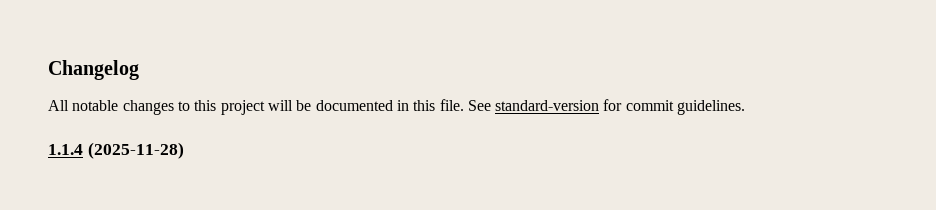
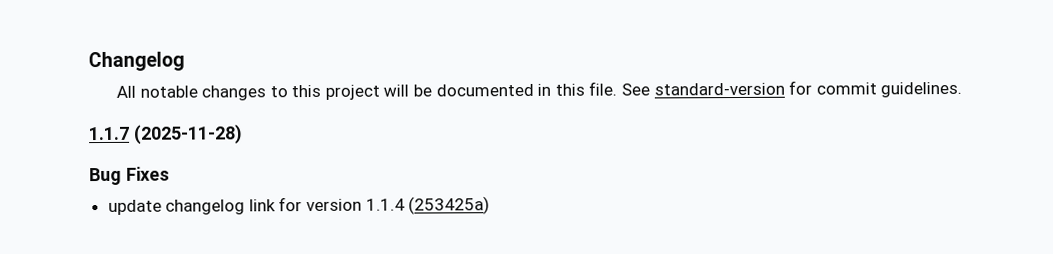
[48,142,184,159] 1.1.4 (2025-11-28) -> [88,124,243,145] [89,166,170,186] [107,196,491,215] 1.1.7 (2025-11-28) // Bug Fixes // update changelog link for version 1.1.4 (253425a)

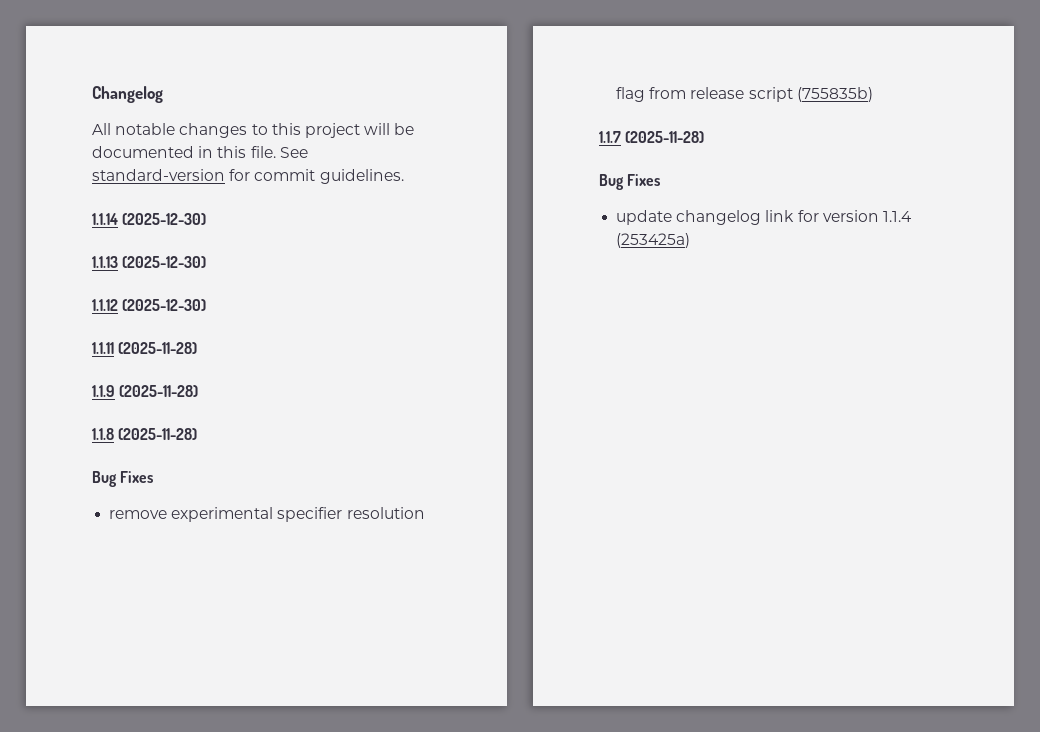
(963, 89) none -> [92,213,207,225] [92,256,207,268] [92,299,207,311] [92,342,198,354] [92,385,199,397] [92,428,198,440] [92,471,154,487] [109,507,425,522] [616,87,873,102] // 1.1.14 (2025-12-30) // 1.1.13 (2025-12-30) // 1.1.12 (2025-12-30) // 1.1.11 (2025-11-28) // 1.1.9 (2025-11-28) // 1.1.8 (2025-11-28) // Bug Fixes // remove experimental specifier resolution flag from release script (755835b)

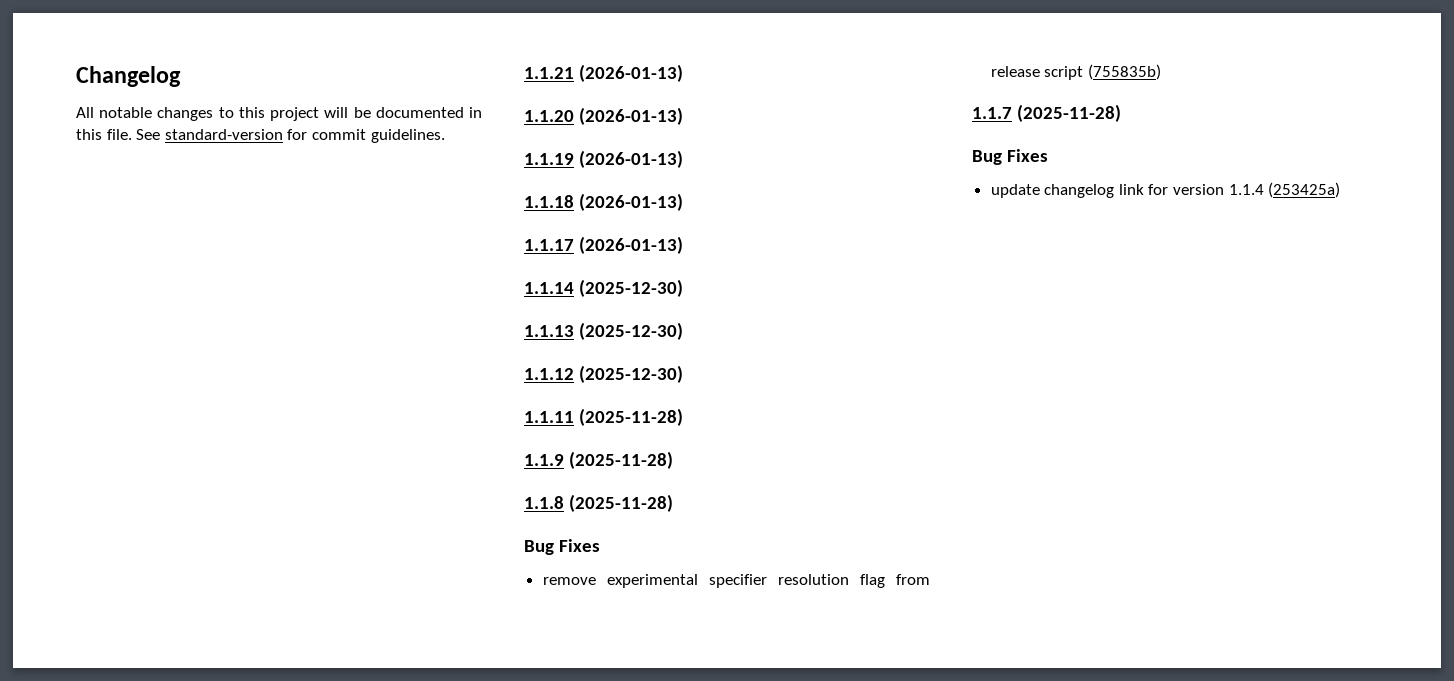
(404, 176) none -> [524,64,684,82] [524,107,684,125] [524,150,684,168] [524,193,684,211] [524,236,684,254] // 1.1.21 (2026-01-13) // 1.1.20 (2026-01-13) // 1.1.19 (2026-01-13) // 1.1.18 (2026-01-13) // 1.1.17 (2026-01-13)

